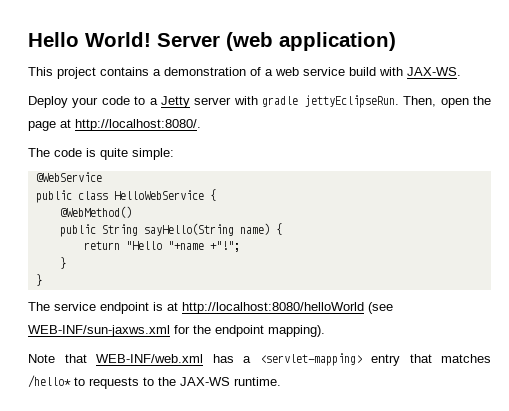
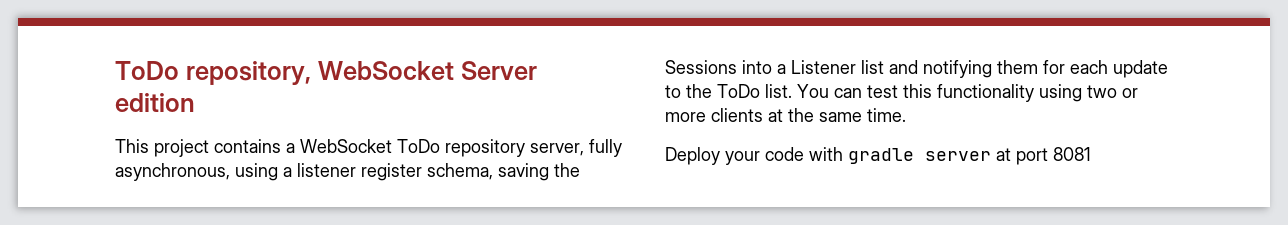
[28,32,396,51] Hello World! Server (web application) -> [115,61,537,85] [115,93,195,112] ToDo repository, WebSocket Server edition
[164,67,461,76] [28,95,491,108] [28,119,201,131] [28,148,174,160] [35,172,102,182] [35,189,216,203] [59,206,132,218] [59,223,282,237] [83,241,240,252] [59,257,66,269] [35,274,42,286] [28,302,393,314] [28,325,325,337] [28,353,491,366] [28,375,281,389] demonstration of a web service build with JAX-WS. // Deploy your code to a Jetty server with gradle jettyEclipseRun. Then, open the page at http://localhost:8080/. // The code is quite simple: // @WebService // public class HelloWebService { // @WebMethod() // public String sayHello(String name) { // return "Hello "+name +"!"; // } // } // The service endpoint is at http://localhost:8080/helloWorld (see WEB-INF/sun-jaxws.xml for the endpoint mapping). // Note that WEB-INF/web.xml has a <servlet-mapping> entry that matches /hello* to requests to the JAX-WS runtime. -> [300,139,622,157] [115,163,580,181] [665,60,1168,78] [665,84,1138,102] [665,108,906,122] [665,147,1091,165] WebSocket ToDo repository server, fully asynchronous, using a listener register schema, saving the Sessions into a Listener list and notifying them for each update to the ToDo list. You can test this functionality using two or more clients at the same time. // Deploy your code with gradle server at port 8081

